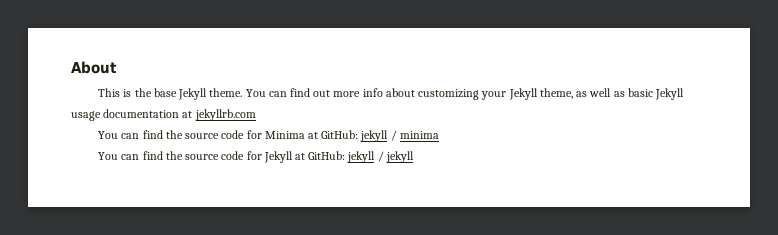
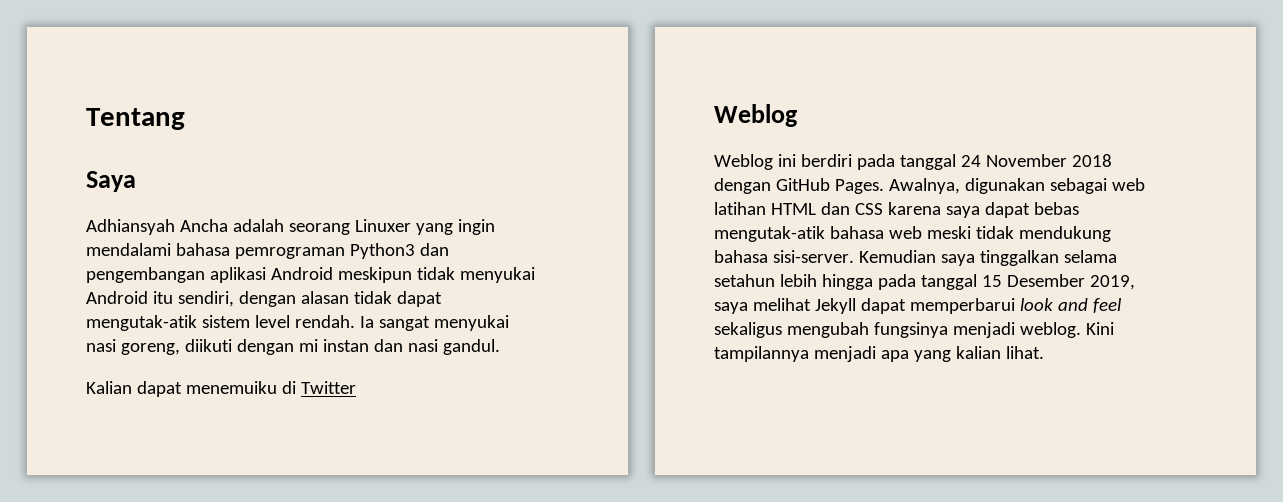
[71,61,117,74] [98,88,685,100] [71,109,256,121] [98,130,439,142] [98,151,414,163] About // This is the base Jekyll theme. You can find out more info about customizing your Jekyll theme, as well as basic Jekyll usage documentation at jekyllrb.com // You can find the source code for Minima at GitHub: jekyll / minima // You can find the source code for Jekyll at GitHub: jekyll / jekyll -> [86,108,185,130] [86,171,136,192] [86,219,495,235] [86,243,449,259] [86,267,535,283] [86,291,442,307] [86,315,509,331] [86,339,500,355] [86,381,356,397] [714,104,798,127] [714,154,1112,170] [714,178,1145,194] [714,202,1079,218] [714,226,1111,242] [714,250,1117,266] [714,274,1135,290] [714,298,1122,314] [714,322,1114,338] [714,346,1044,362] Tentang // Saya // Adhiansyah Ancha adalah seorang Linuxer yang ingin mendalami bahasa pemrograman Python3 dan pengembangan aplikasi Android meskipun tidak menyukai Android itu sendiri, dengan alasan tidak dapat mengutak-atik sistem level rendah. Ia sangat menyukai nasi goreng, diikuti dengan mi instan dan nasi gandul. // Kalian dapat menemuiku di Twitter // Weblog // Weblog ini berdiri pada tanggal 24 November 2018 dengan GitHub Pages. Awalnya, digunakan sebagai web latihan HTML dan CSS karena saya dapat bebas mengutak-atik bahasa web meski tidak mendukung bahasa sisi-server. Kemudian saya tinggalkan selama setahun lebih hingga pada tanggal 15 Desember 2019, saya melihat Jekyll dapat memperbarui look and feel sekaligus mengubah fungsinya menjadi weblog. Kini tampilannya menjadi apa yang kalian lihat.

